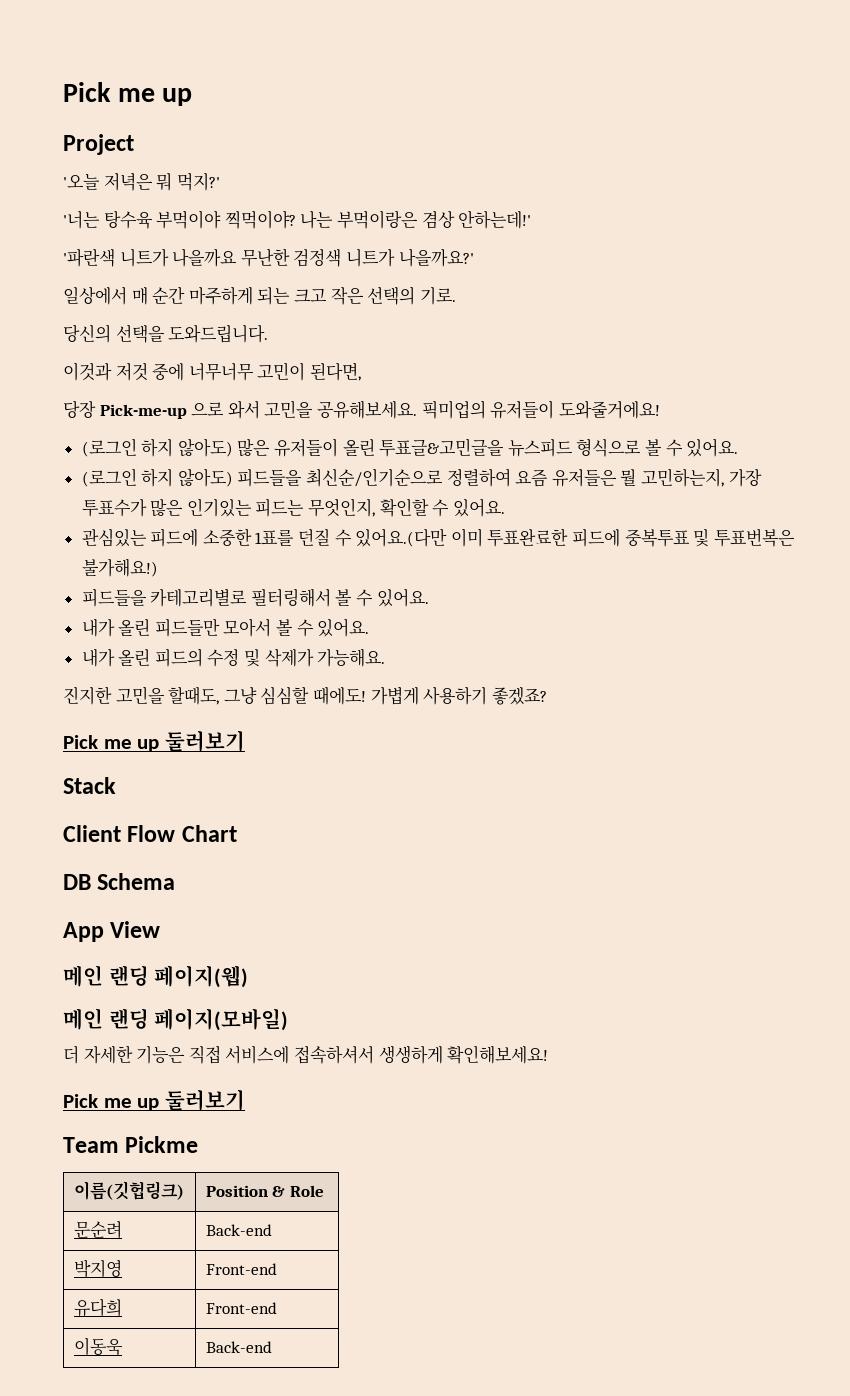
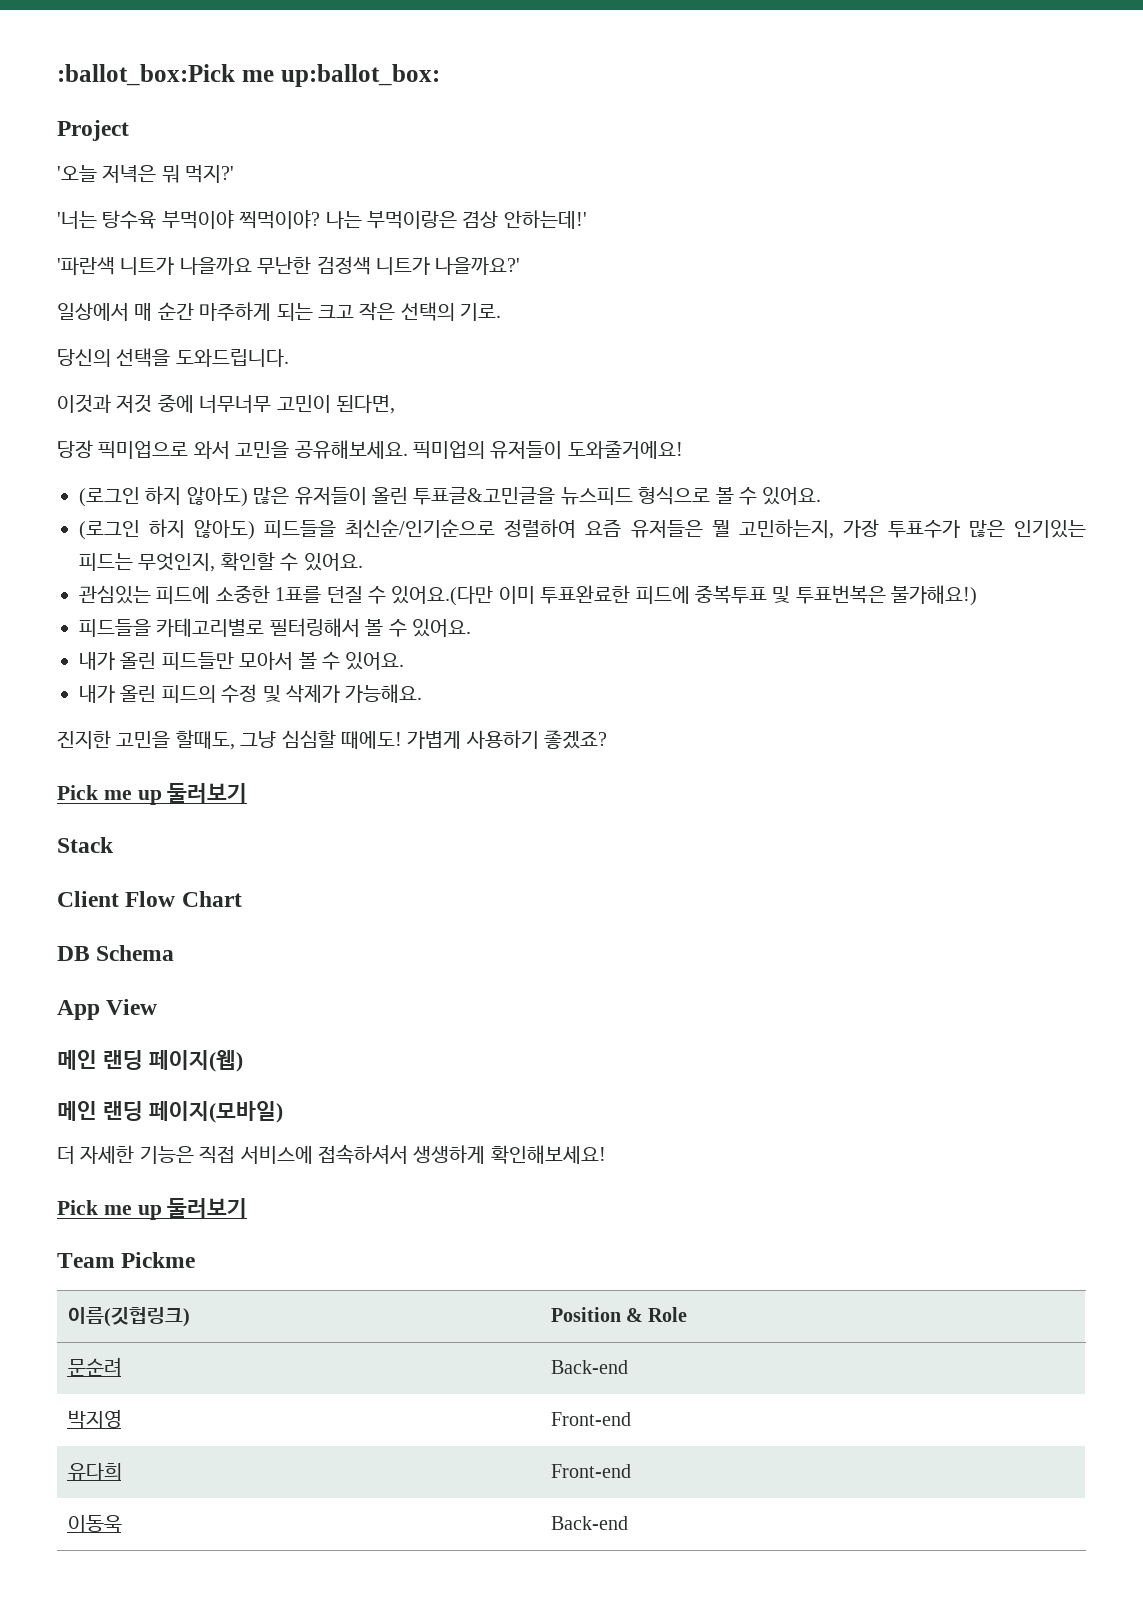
[63,82,193,106] Pick me up -> [57,64,440,87] :ballot_box:Pick me up:ballot_box:
[99,402,225,419] Pick-me-up 으로 -> [98,441,189,459] 픽미업으로

